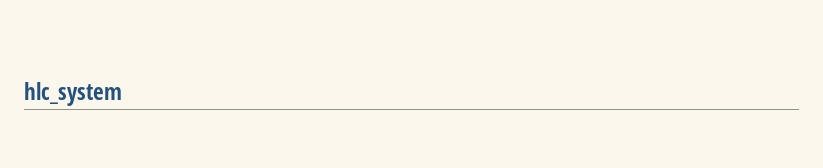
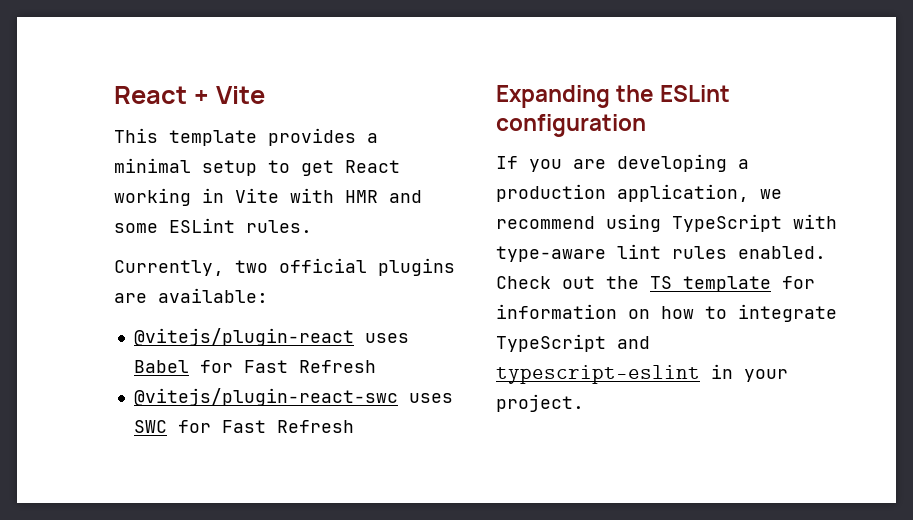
[24,82,122,106] hlc_system -> [114,86,265,104] [114,128,378,146] [114,158,400,176] [114,188,422,206] [114,218,312,233] [114,258,455,276] [114,288,268,303] [133,328,409,346] [133,360,376,373] [133,388,453,406] [133,420,354,433] [496,85,731,108] [496,114,646,137] [496,154,749,172] [496,184,782,202] [496,214,837,232] [496,244,826,262] [496,276,815,292] [496,304,837,322] [496,334,650,352] [496,364,788,384] [496,394,584,412] React + Vite // This template provides a minimal setup to get React working in Vite with HMR and some ESLint rules. // Currently, two official plugins are available: // @vitejs/plugin-react uses Babel for Fast Refresh // @vitejs/plugin-react-swc uses SWC for Fast Refresh // Expanding the ESLint configuration // If you are developing a production application, we recommend using TypeScript with type-aware lint rules enabled. Check out the TS template for information on how to integrate TypeScript and typescript-eslint in your project.

